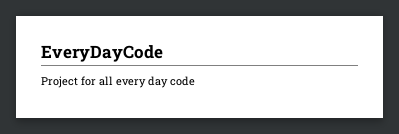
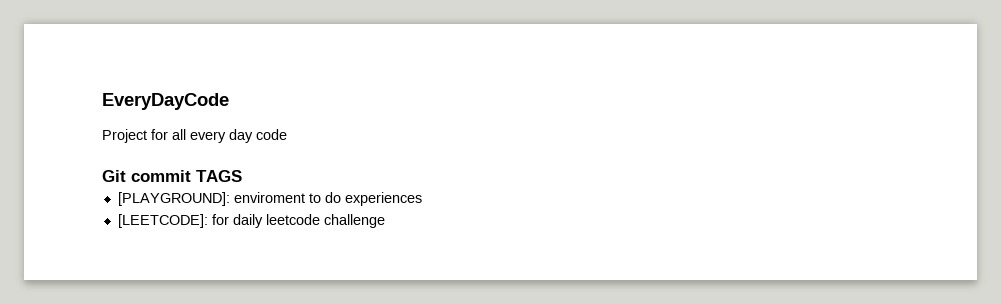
(195, 81) none -> [102,170,242,182] [117,192,422,206] [117,214,385,228] // Git commit TAGS // [PLAYGROUND]: enviroment to do experiences // [LEETCODE]: for daily leetcode challenge

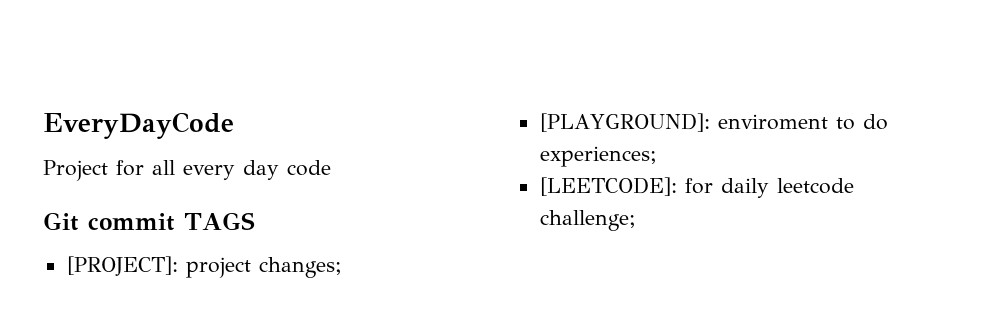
(242, 176) none -> [66,256,342,278] // [PROJECT]: project changes;
[344,192,422,206] experiences -> [539,146,657,167] experiences;
[323,214,385,228] challenge -> [539,210,636,231] challenge;

